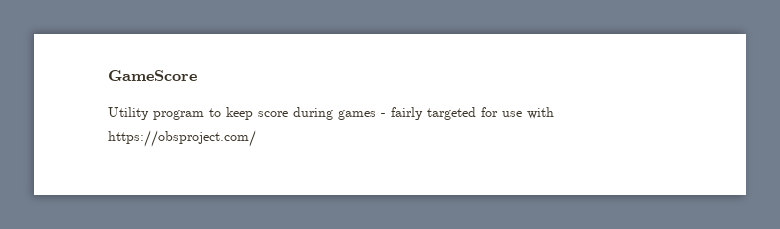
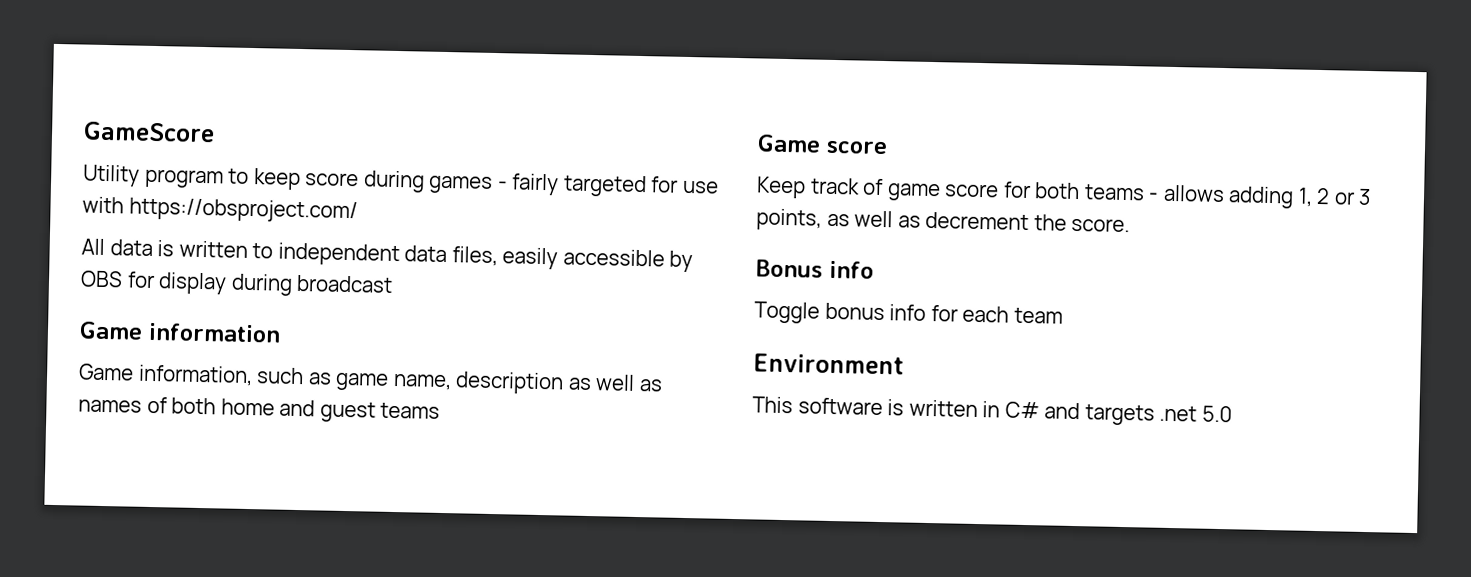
(256, 138) none -> [81,238,694,273] [80,270,394,296] [79,321,281,343] [78,363,663,395] [78,396,441,423] [757,134,888,155] [756,176,1372,209] [756,208,1131,233] [755,259,874,279] [754,301,1063,324] [753,353,904,375] [752,396,1233,426] // All data is written to independent data files, easily accessible by OBS for display during broadcast // Game information // Game information, such as game name, description as well as names of both home and guest teams // Game score // Keep track of game score for both teams - allows adding 1, 2 or 3 points, as well as decrement the score. // Bonus info // Toggle bonus info for each team // Environment // This software is written in C# and targets .net 5.0

